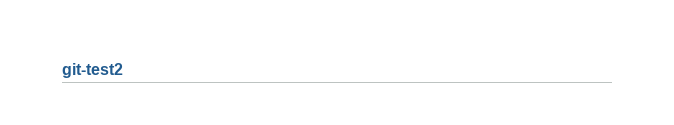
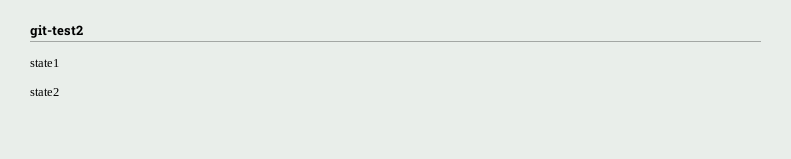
(123, 70) none -> [30,59,59,67] [30,88,59,96] // state1 // state2

